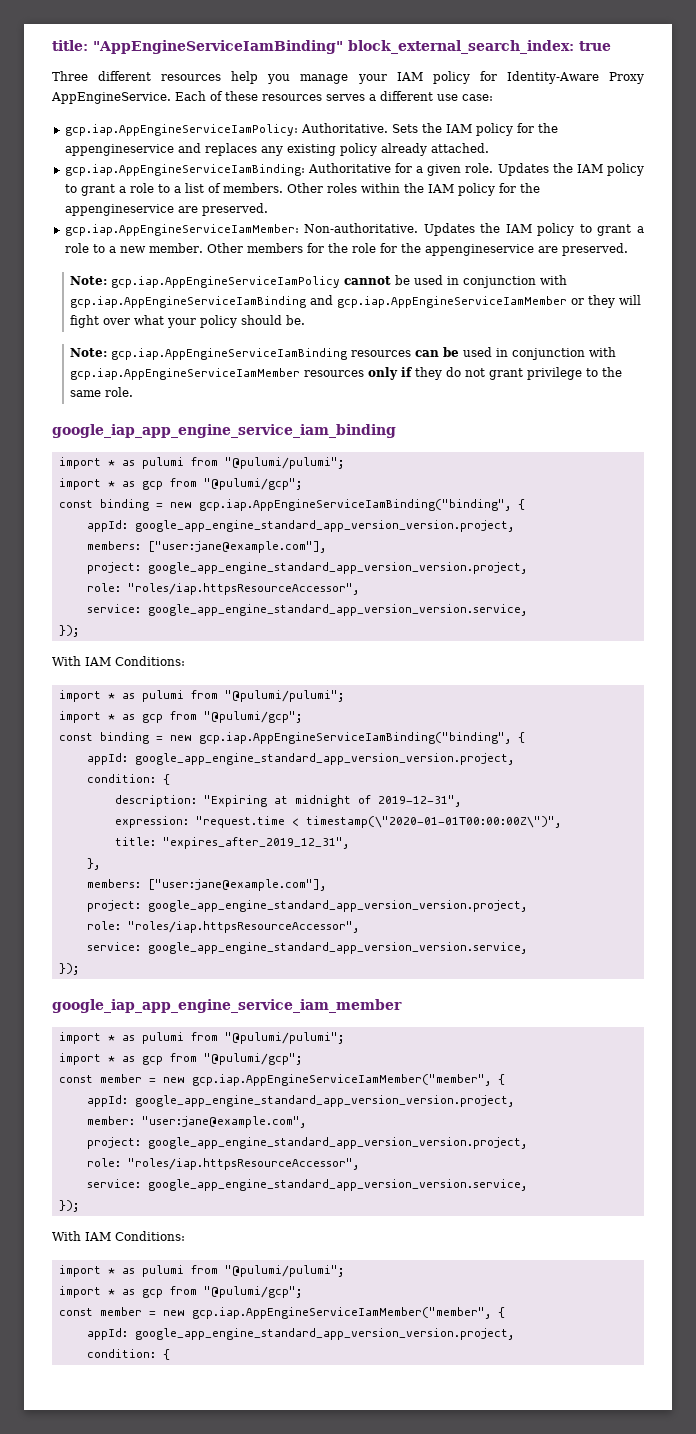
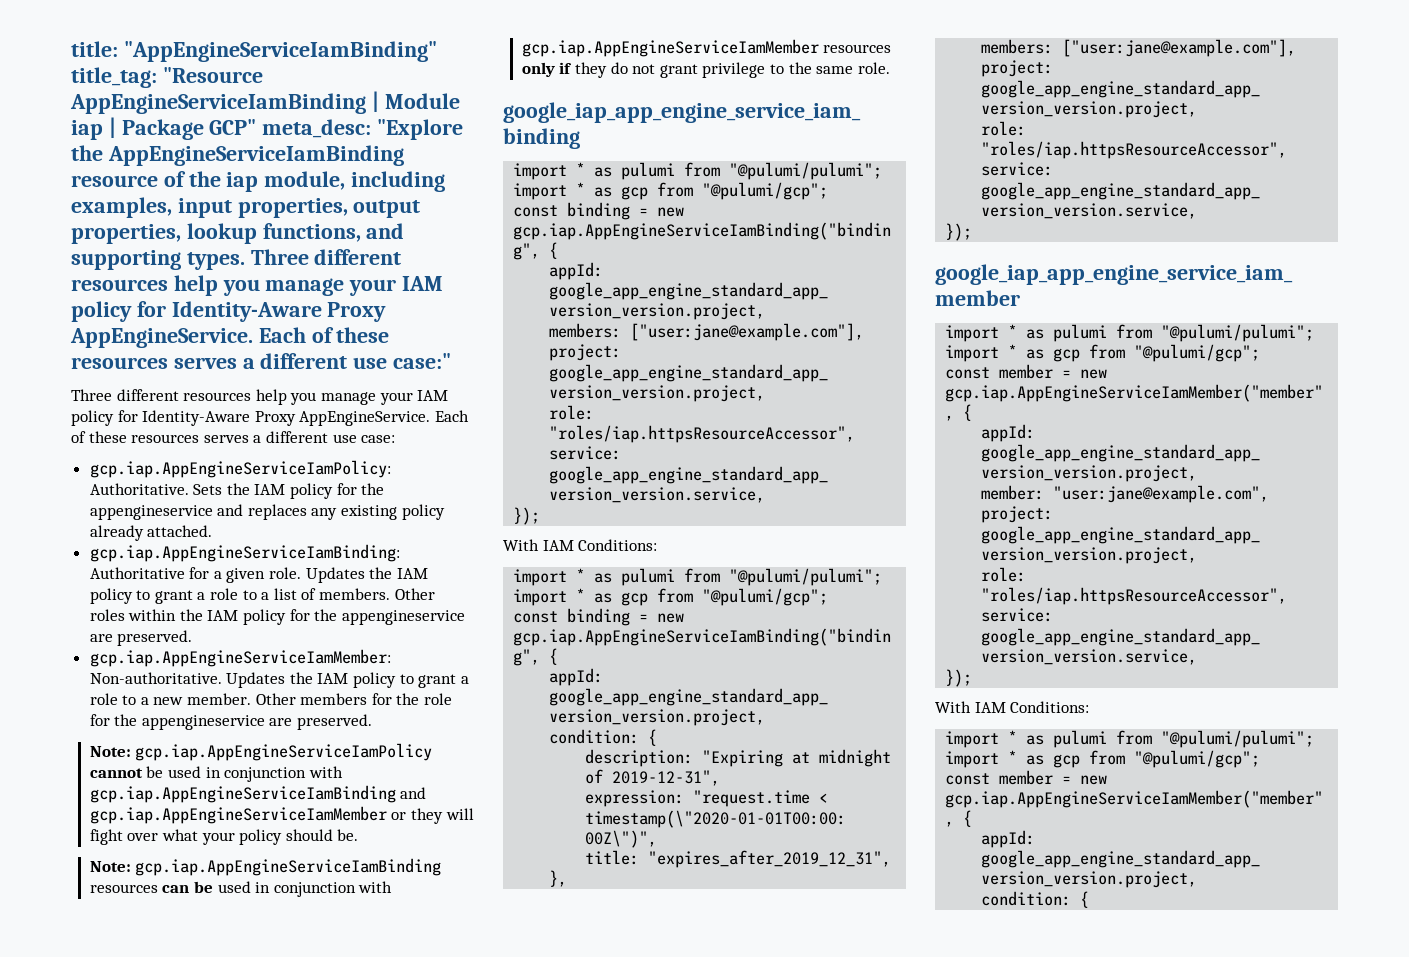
[348,40,611,54] block_external_search_index: true -> [71,67,263,88] [70,91,460,114] [71,117,464,140] [71,145,404,166] [71,171,446,192] [71,197,421,218] [71,223,405,244] [71,249,402,270] [71,275,444,296] [71,301,387,322] [70,327,390,348] [71,353,452,369] title_tag: "Resource AppEngineServiceIamBinding | Module iap | Package GCP" meta_desc: "Explore the AppEngineServiceIamBinding resource of the iap module, including examples, input properties, output properties, lookup functions, and supporting types. Three different resources help you manage your IAM policy for Identity-Aware Proxy AppEngineService. Each of these resources serves a different use case:"

